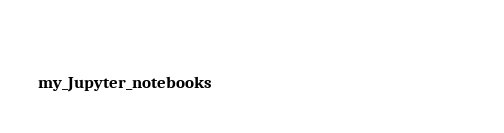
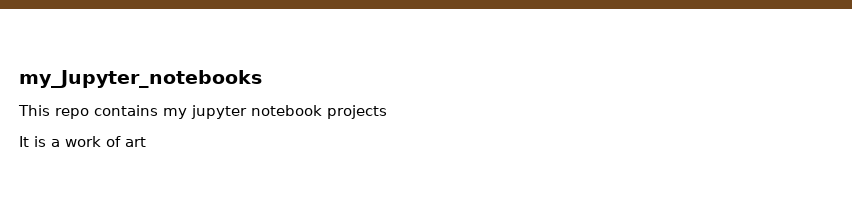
(212, 84) none -> [18,105,387,119] [19,136,146,147] // This repo contains my jupyter notebook projects // It is a work of art

